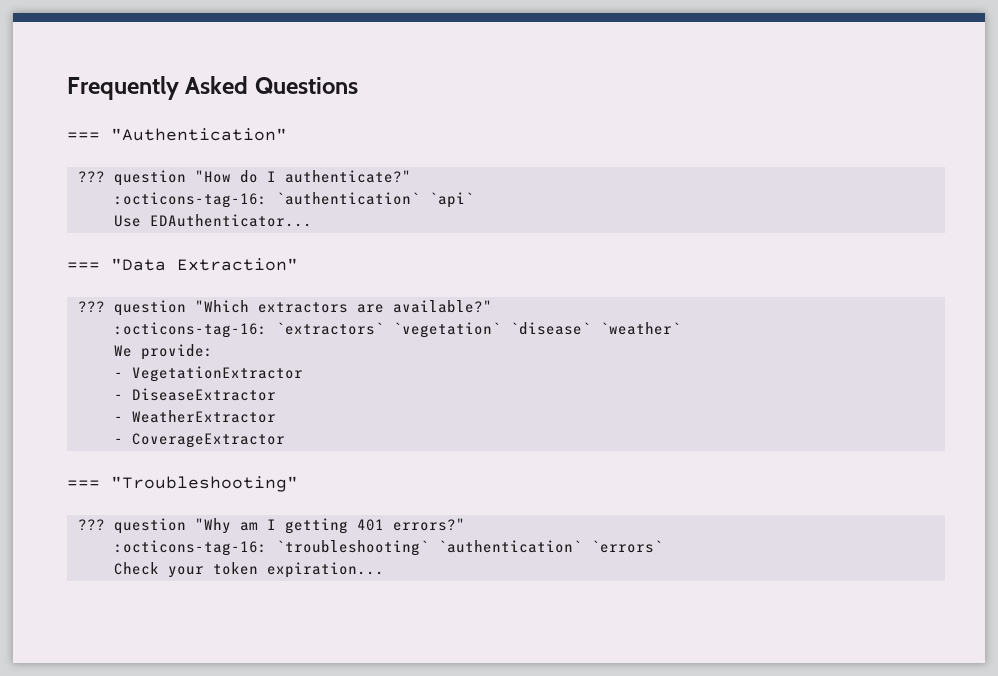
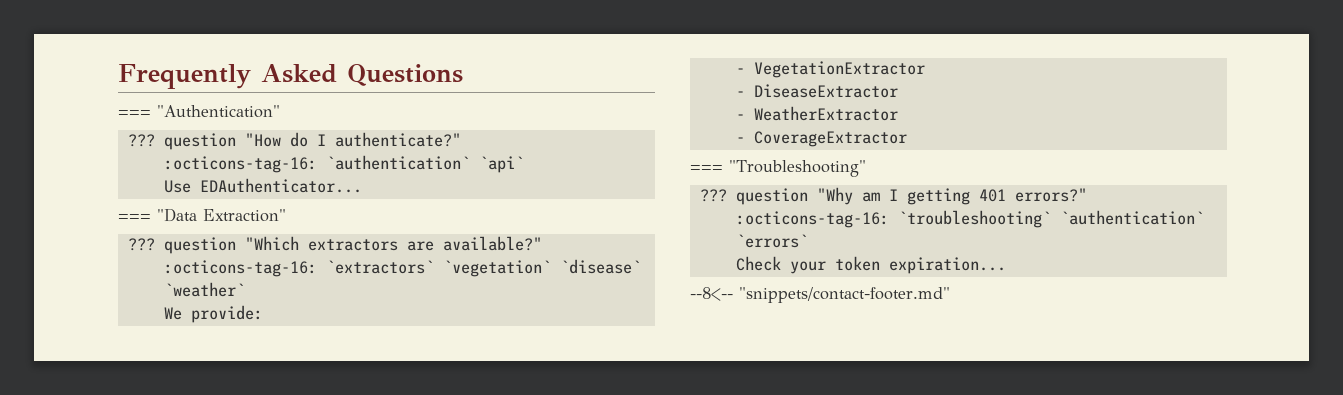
(384, 570) none -> [690,287,950,303] // --8<-- "snippets/contact-footer.md"

